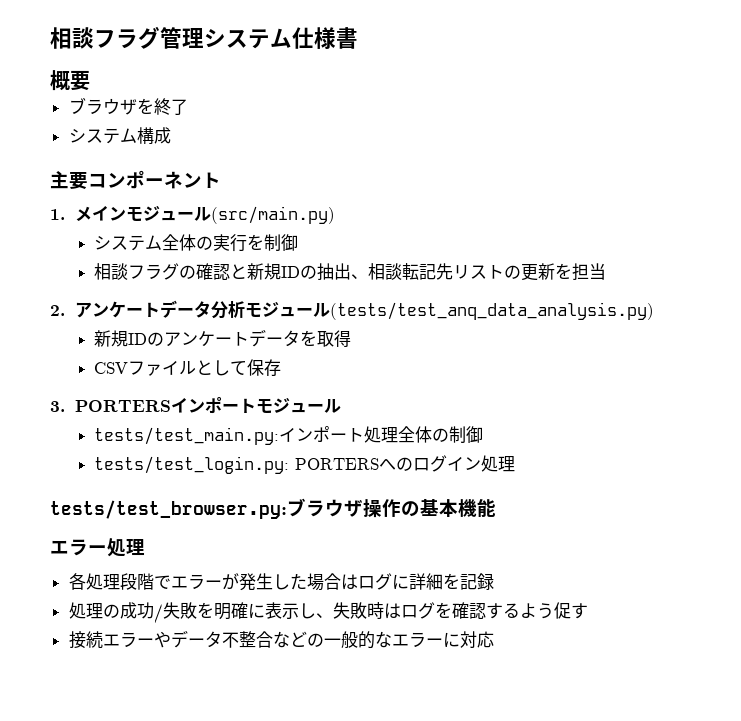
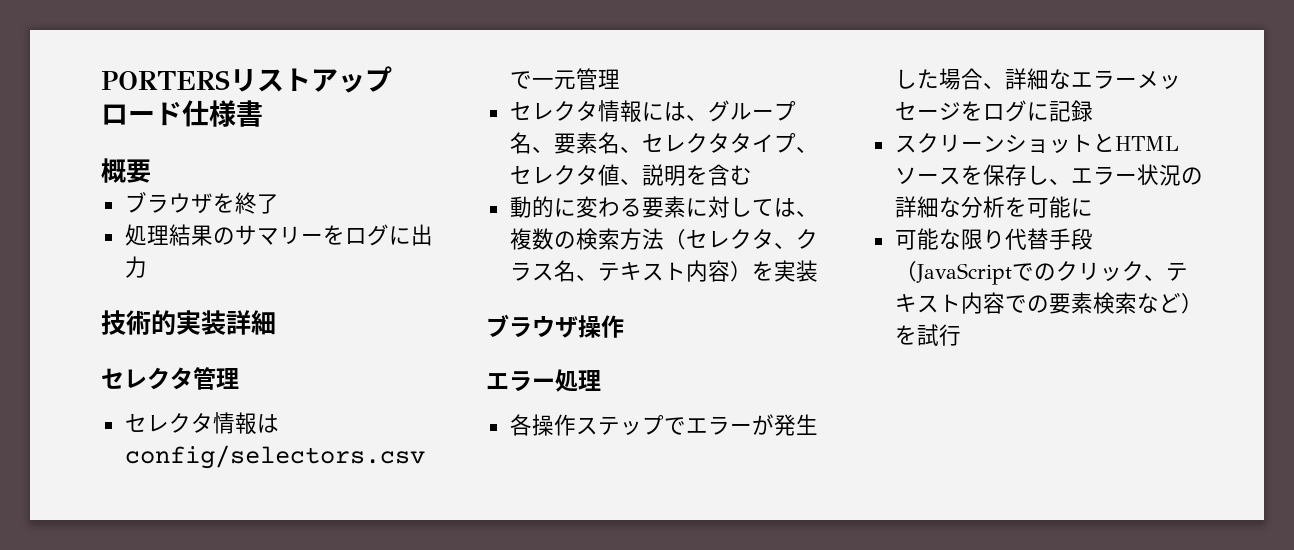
[50,26,292,49] 相談フラグ管理システム -> [101,66,392,93] [101,102,182,126] PORTERSリストアップロード
[68,127,171,144] [50,170,221,189] [50,206,336,224] [94,234,299,252] [94,263,607,281] [50,300,655,320] [94,329,352,347] [94,359,282,376] [50,396,342,414] [94,426,484,445] [94,455,516,474] [50,500,287,519] システム構成 // 主要コンポーネント // 1.メインモジュール(src/main.py) // システム全体の実行を制御 // 相談フラグの確認と新規IDの抽出、相談転記先リストの更新を担当 // 2.アンケートデータ分析モジュール(tests/test_anq_data_analysis.py) // 新規IDのアンケートデータを取得 // CSVファイルとして保存 // 3. PORTERSインポートモジュール // tests/test_main.py:インポート処理全体の制御 // tests/test_login.py: PORTERSへのログイン処理 // tests/test_browser.py: -> [124,224,433,246] [124,256,147,278] [101,310,276,335] [101,367,239,390] [124,412,279,435] [124,445,425,469] [509,68,620,90] [509,100,796,123] [509,132,818,154] [509,164,752,186] [509,196,818,218] [509,228,818,250] [509,260,818,282] 処理結果のサマリーをログに出力 // 技術的実装詳細 // セレクタ管理 // セレクタ情報はconfig/selectors.csvで一元管理 // セレクタ情報には、グループ名、要素名、セレクタタイプ、セレクタ値、説明を含む // 動的に変わる要素に対しては、複数の検索方法（セレクタ、クラス名、テキスト内容）を実装 //
[401,498,496,517] の基本機能 -> (624, 326) none
[85,573,154,590] 処理段階 -> [531,414,664,436] 操作ステップ
[340,573,494,590] [68,602,588,623] [68,630,494,649] はログに詳細を記録 // 処理の成功/失敗を明確に表示し、失敗時はログを確認するよう促す // 接続エラーやデータ不整合などの一般的なエラーに対応 -> [982,68,1181,90] [894,100,1093,122] [894,133,1179,153] [894,164,1203,186] [894,196,1093,218] [894,228,1093,250] [894,261,1188,285] [894,292,1203,314] [894,324,961,347] 、詳細なエラーメッセージをログに記録 // スクリーンショットとHTMLソースを保存し、エラー状況の詳細な分析を可能に // 可能な限り代替手段（JavaScriptでのクリック、テキスト内容での要素検索など）を試行

